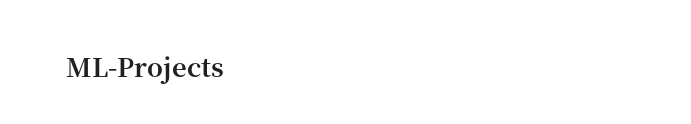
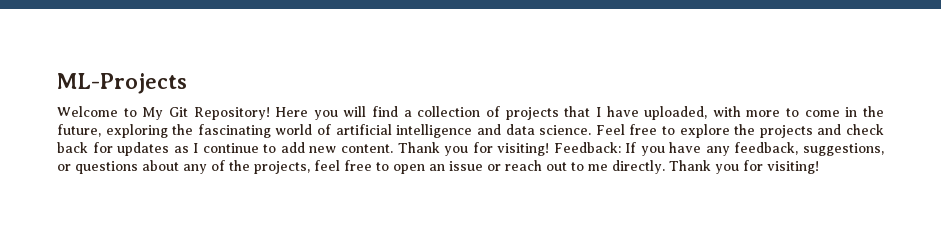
(224, 70) none -> [57,106,884,120] [57,124,884,138] [57,142,884,156] [57,160,819,174] // Welcome to My Git Repository! Here you will find a collection of projects that I have uploaded, with more to come in the future, exploring the fascinating world of artificial intelligence and data science. Feel free to explore the projects and check back for updates as I continue to add new content. Thank you for visiting! Feedback: If you have any feedback, suggestions, or questions about any of the projects, feel free to open an issue or reach out to me directly. Thank you for visiting!

